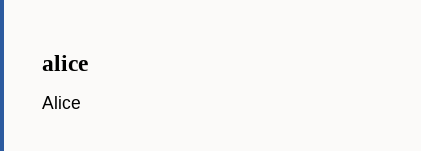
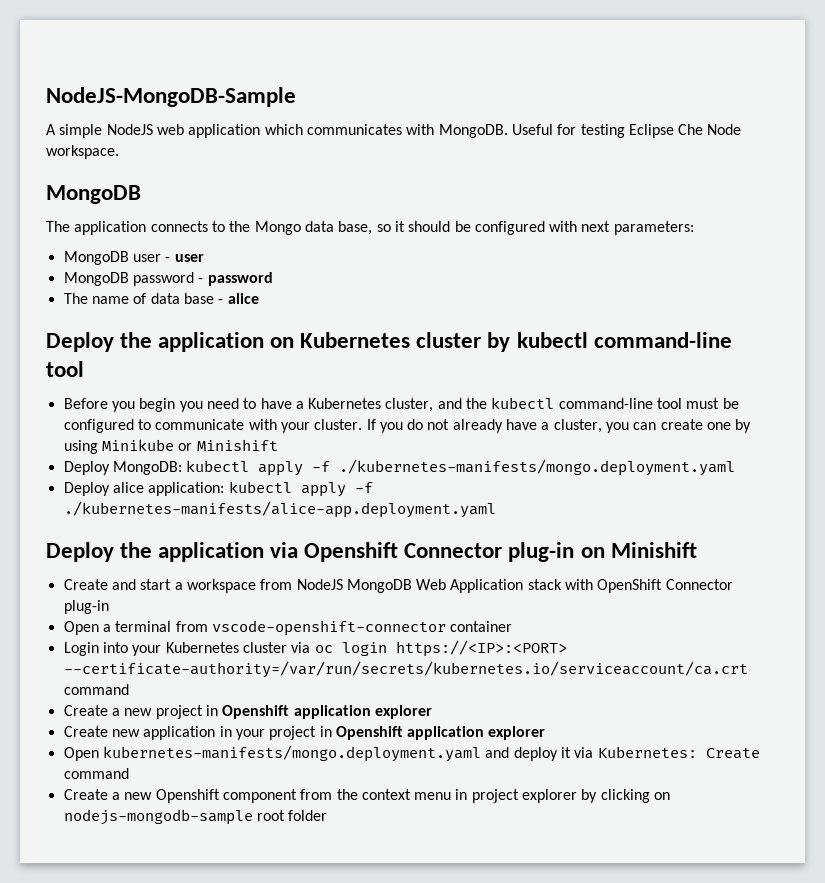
[42,55,88,71] [42,96,81,109] alice // Alice -> [46,87,296,107] [46,124,742,138] [46,145,119,159] [46,185,141,204] [46,221,694,235] [63,251,204,265] [63,272,273,286] [63,293,259,304] [46,332,732,352] [46,361,84,377] [63,397,739,412] [63,419,752,433] [63,439,278,454] [63,459,736,476] [63,481,373,497] [63,501,496,518] [46,542,697,562] [63,579,733,593] [63,600,109,614] [63,620,513,636] [63,640,567,657] [63,661,748,678] [63,684,129,695] [63,705,432,719] [63,726,546,740] [63,745,760,762] [63,768,129,779] [63,789,671,803] [63,809,328,825] NodeJS-MongoDB-Sample // A simple NodeJS web application which communicates with MongoDB. Useful for testing Eclipse Che Node workspace. // MongoDB // The application connects to the Mongo data base, so it should be configured with next parameters: // MongoDB user - user // MongoDB password - password // The name of data base - alice // Deploy the application on Kubernetes cluster by kubectl command-line tool // Before you begin you need to have a Kubernetes cluster, and the kubectl command-line tool must be configured to communicate with your cluster. If you do not already have a cluster, you can create one by using Minikube or Minishift // Deploy MongoDB: kubectl apply -f ./kubernetes-manifests/mongo.deployment.yaml // Deploy alice application: kubectl apply -f ./kubernetes-manifests/alice-app.deployment.yaml // Deploy the application via Openshift Connector plug-in on Minishift // Create and start a workspace from NodeJS MongoDB Web Application stack with OpenShift Connector plug-in // Open a terminal from vscode-openshift-connector container // Login into your Kubernetes cluster via oc login https://<IP>:<PORT> --certificate-authority=/var/run/secrets/kubernetes.io/serviceaccount/ca.crt command // Create a new project in Openshift application explorer // Create new application in your project in Openshift application explorer // Open kubernetes-manifests/mongo.deployment.yaml and deploy it via Kubernetes: Create command // Create a new Openshift component from the context menu in project explorer by clicking on nodejs-mongodb-sample root folder

